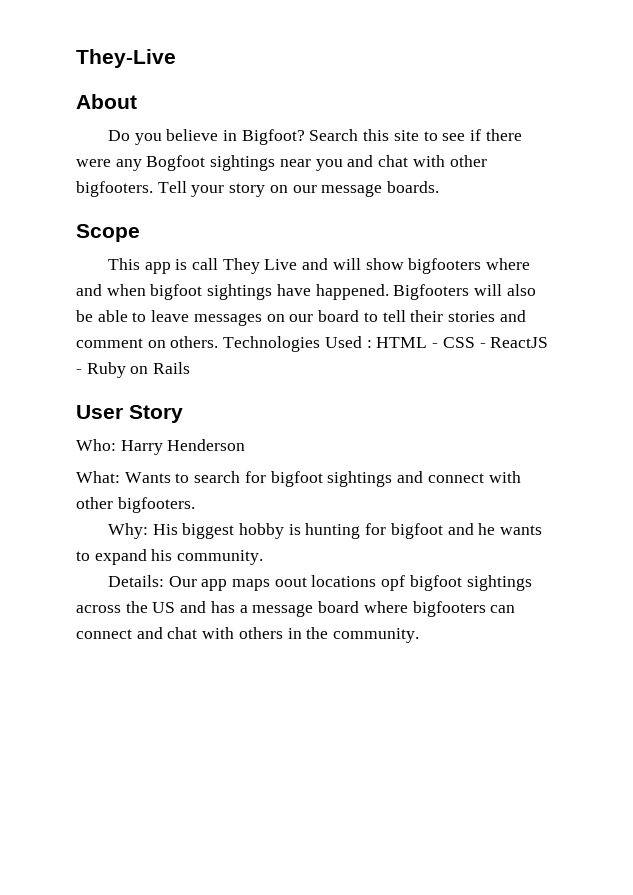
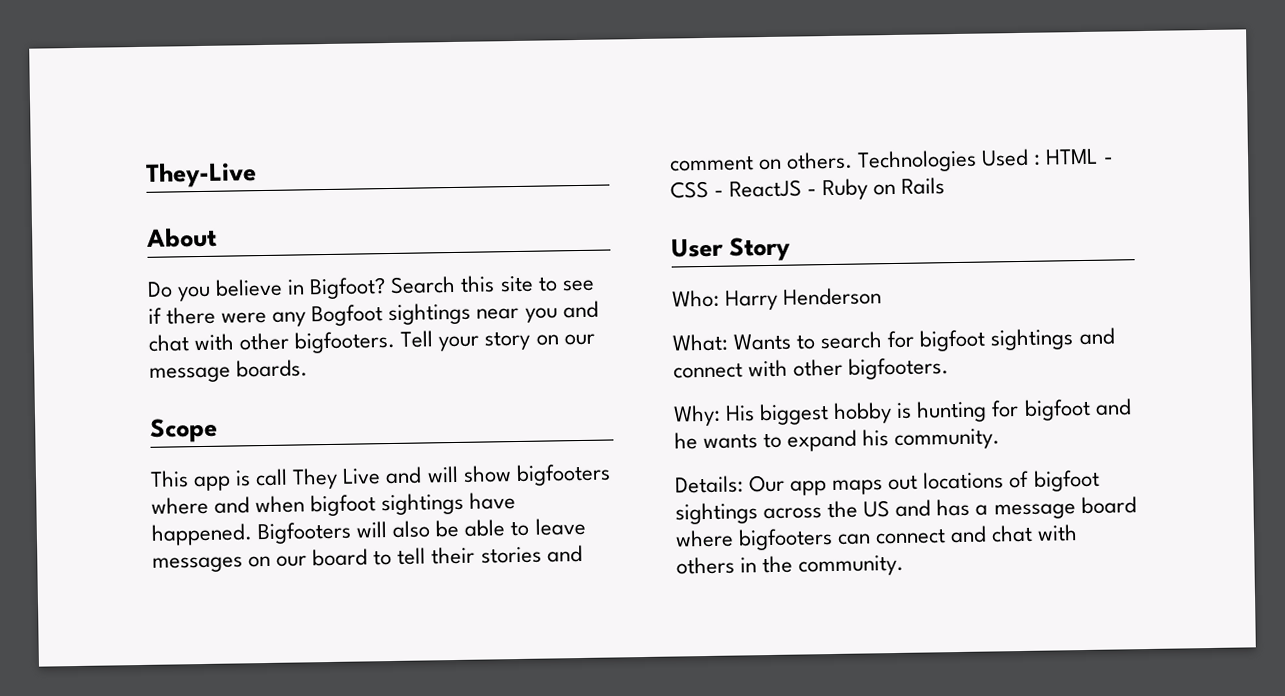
[274,575,406,591] oout locations opf -> [888,470,1030,491] out locations of

